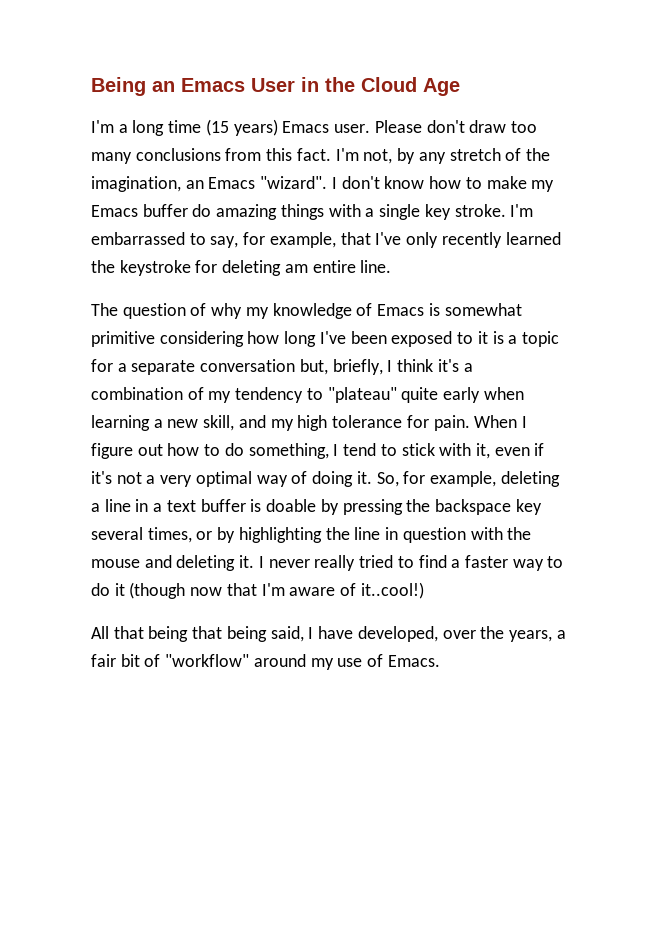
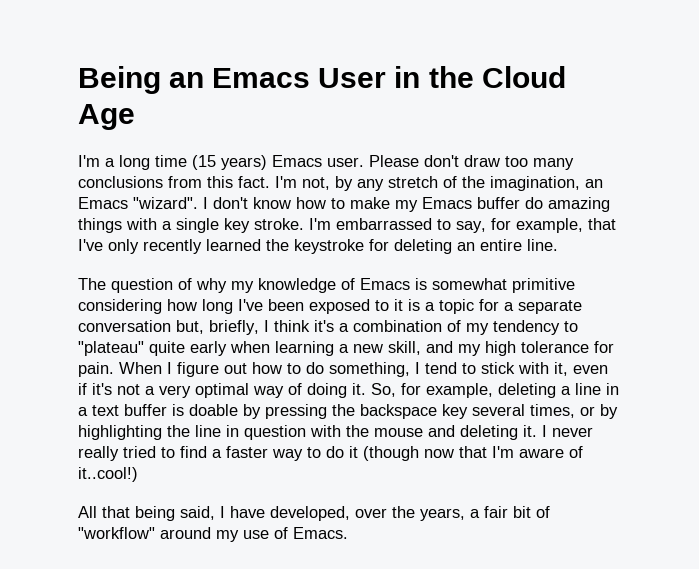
[284,264,308,273] am -> [457,242,475,251] an
[192,626,267,642] that being -> (175, 513) none

